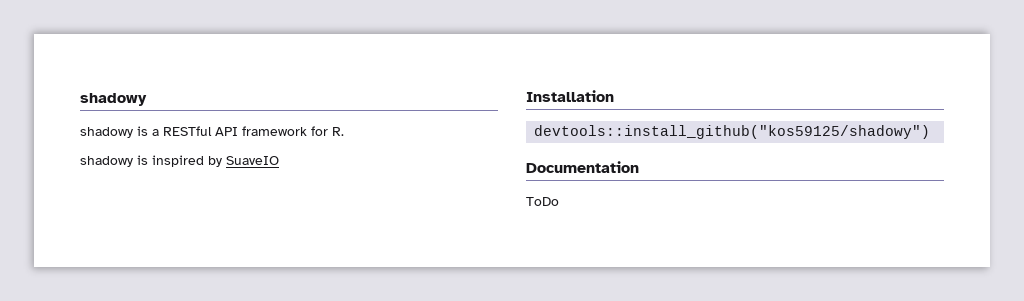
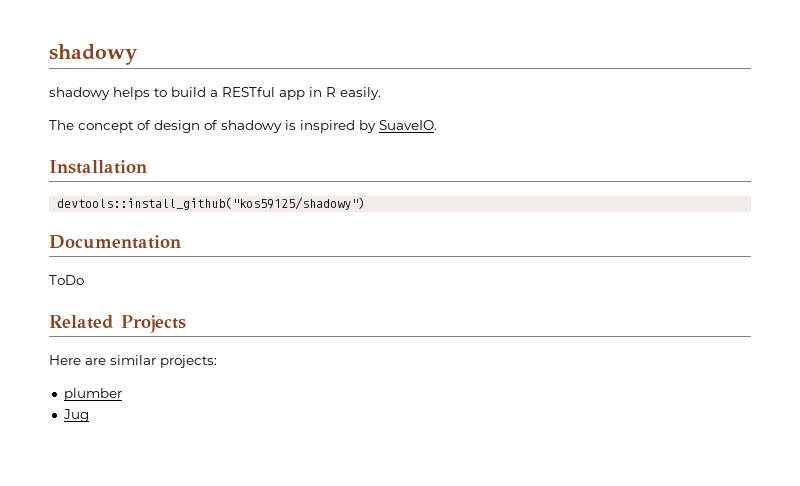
[137,126,344,136] is a RESTful API framework for R. // -> [113,87,381,100] [49,120,218,133] helps to build a RESTful app in R easily. // The concept of design of
[226,156,279,165] SuaveIO -> [379,120,437,130] SuaveIO.
(559, 201) none -> [49,315,186,333] [49,355,217,368] [63,388,122,401] [62,409,89,422] // Related Projects // Here are similar projects: // plumber // Jug

